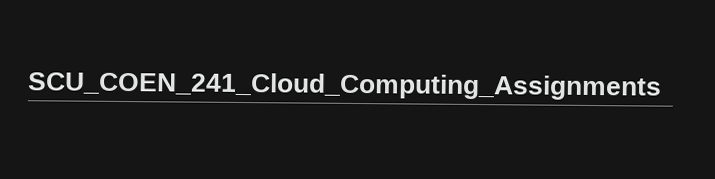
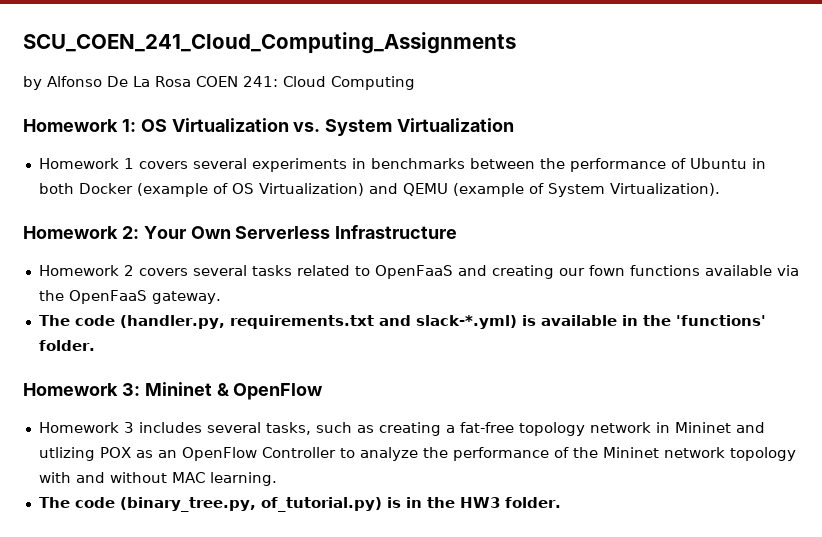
(662, 86) none -> [23,76,415,90] [23,118,515,136] [38,158,766,172] [38,183,720,197] [23,225,458,239] [38,265,799,279] [38,290,221,304] [38,315,766,329] [38,340,95,351] [23,382,324,400] [38,422,765,436] [38,447,796,461] [38,472,277,486] [38,497,561,512] // by Alfonso De La Rosa COEN 241: Cloud Computing // Homework 1: OS Virtualization vs. System Virtualization // Homework 1 covers several experiments in benchmarks between the performance of Ubuntu in both Docker (example of OS Virtualization) and QEMU (example of System Virtualization). // Homework 2: Your Own Serverless Infrastructure // Homework 2 covers several tasks related to OpenFaaS and creating our fown functions available via the OpenFaaS gateway. // The code (handler.py, requirements.txt and slack-*.yml) is available in the 'functions' folder. // Homework 3: Mininet & OpenFlow // Homework 3 includes several tasks, such as creating a fat-free topology network in Mininet and utlizing POX as an OpenFlow Controller to analyze the performance of the Mininet network topology with and without MAC learning. // The code (binary_tree.py, of_tutorial.py) is in the HW3 folder.

